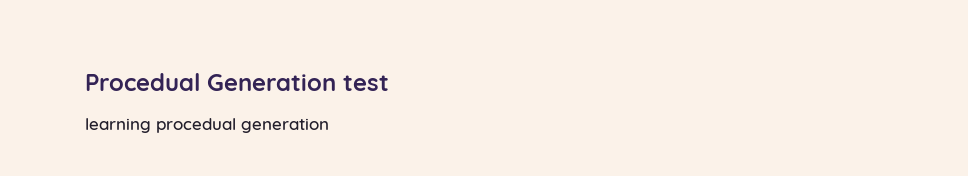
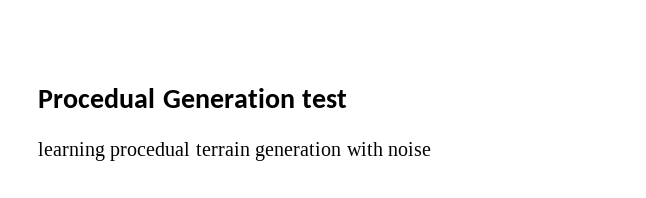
[241,118,329,133] generation -> [195,142,431,161] terrain generation with noise

